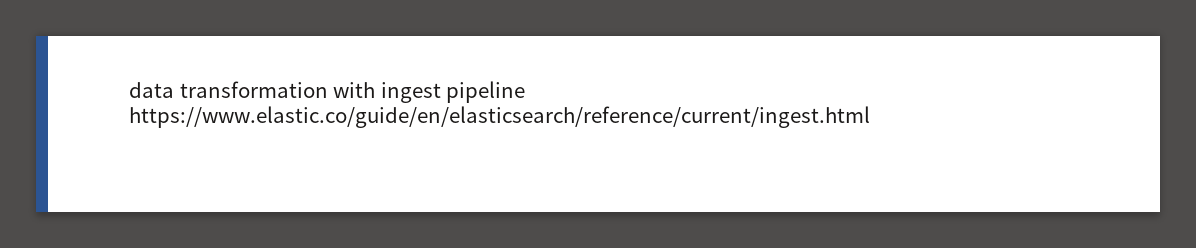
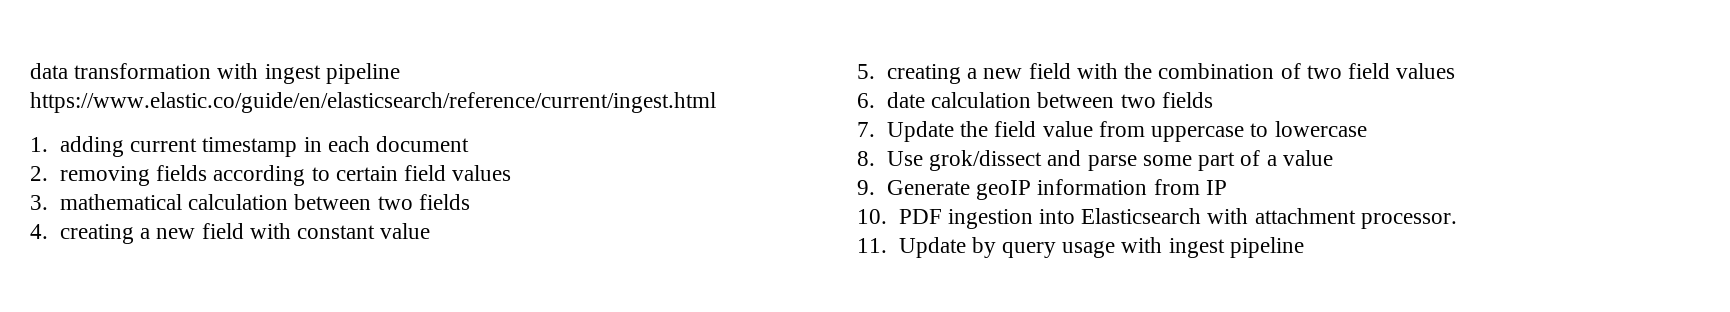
(870, 117) none -> [30,136,470,157] [30,165,512,186] [30,194,470,210] [30,223,431,244] [857,63,1456,84] [857,92,1213,108] [857,121,1367,142] [857,150,1333,171] [857,179,1227,200] [857,208,1457,229] [857,237,1304,258] // 1. adding current timestamp in each document // 2. removing fields according to certain field values // 3. mathematical calculation between two fields // 4. creating a new field with constant value // 5. creating a new field with the combination of two field values // 6. date calculation between two fields // 7. Update the field value from uppercase to lowercase // 8. Use grok/dissect and parse some part of a value // 9. Generate geoIP information from IP // 10. PDF ingestion into Elasticsearch with attachment processor. // 11. Update by query usage with ingest pipeline

